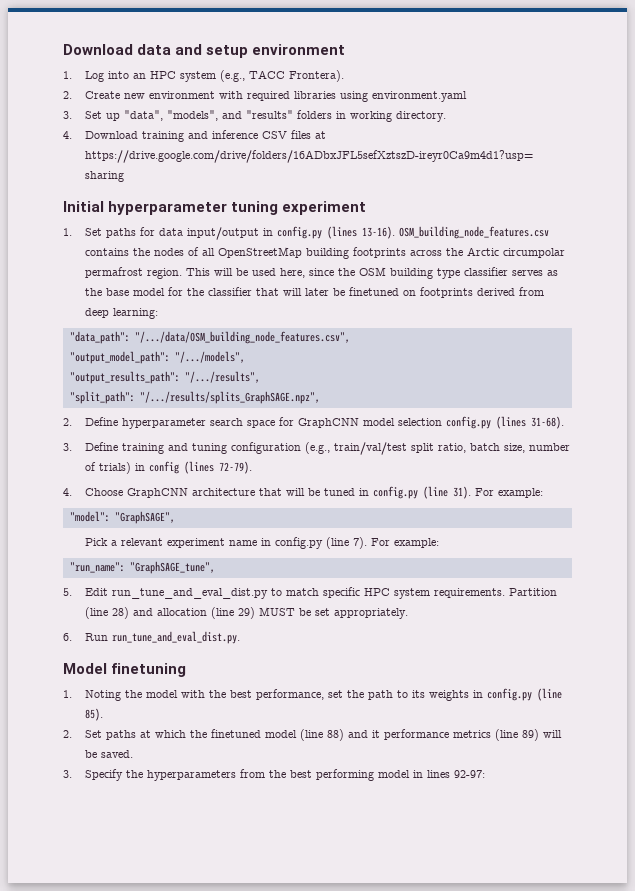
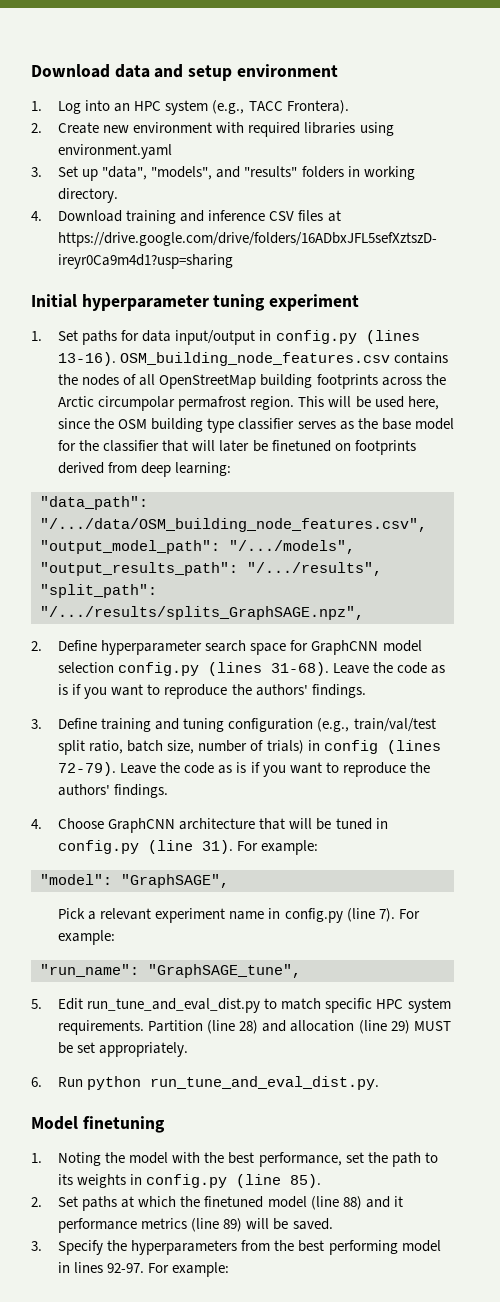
(565, 422) none -> [333,662,446,674] [58,684,366,699] Leave the code as is if you want to reproduce the authors' findings.
(253, 467) none -> [120,762,430,777] [58,784,169,798] Leave the code as is if you want to reproduce the authors' findings.
(109, 637) none -> [87,1076,142,1090] python
[454,770,486,778] 92-97: -> [107,1262,230,1277] 92-97. For example:

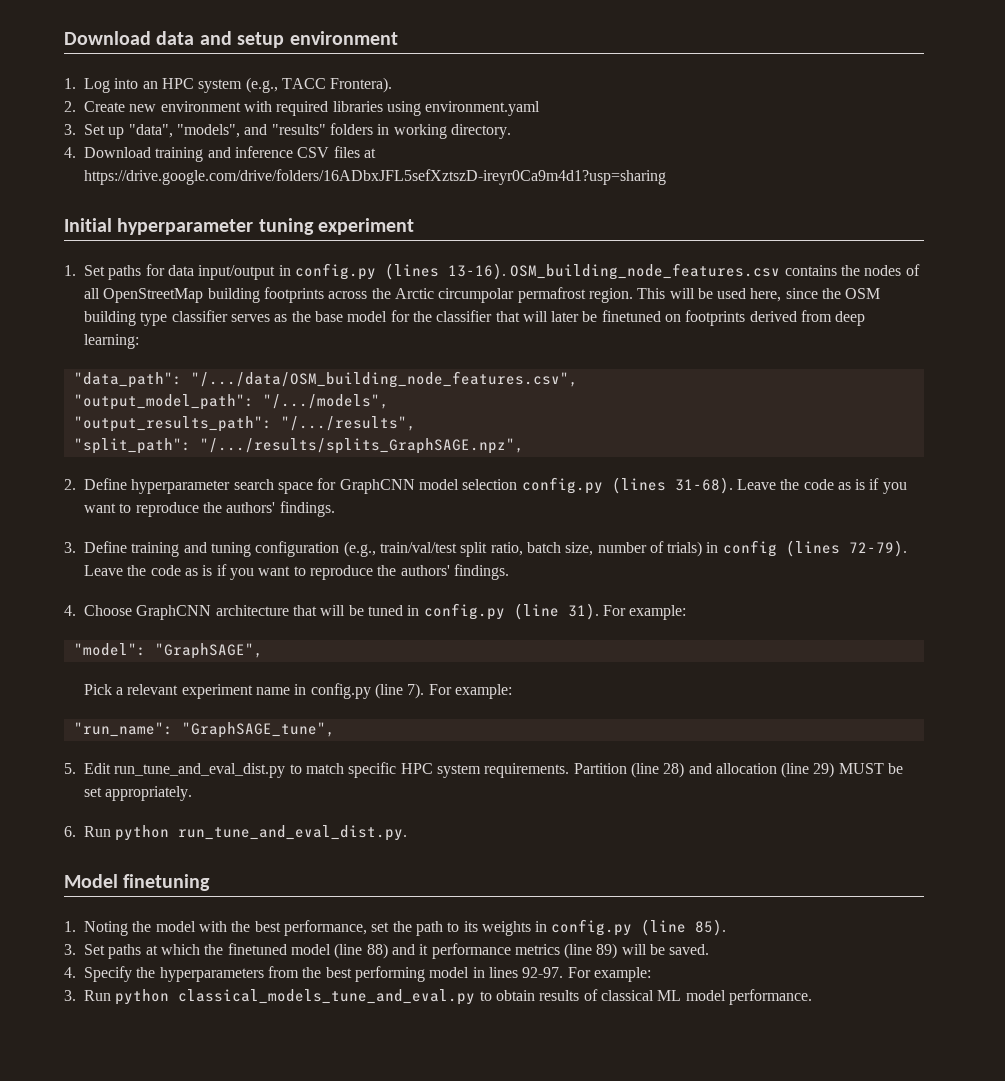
[31,1197,42,1207] 2. -> [64,944,76,955] 3.
[31,1241,42,1251] 3. -> [64,967,76,978] 4.
(230, 1269) none -> [64,989,812,1005] // 3. Run python classical_models_tune_and_eval.py to obtain results of classical ML model performance.

